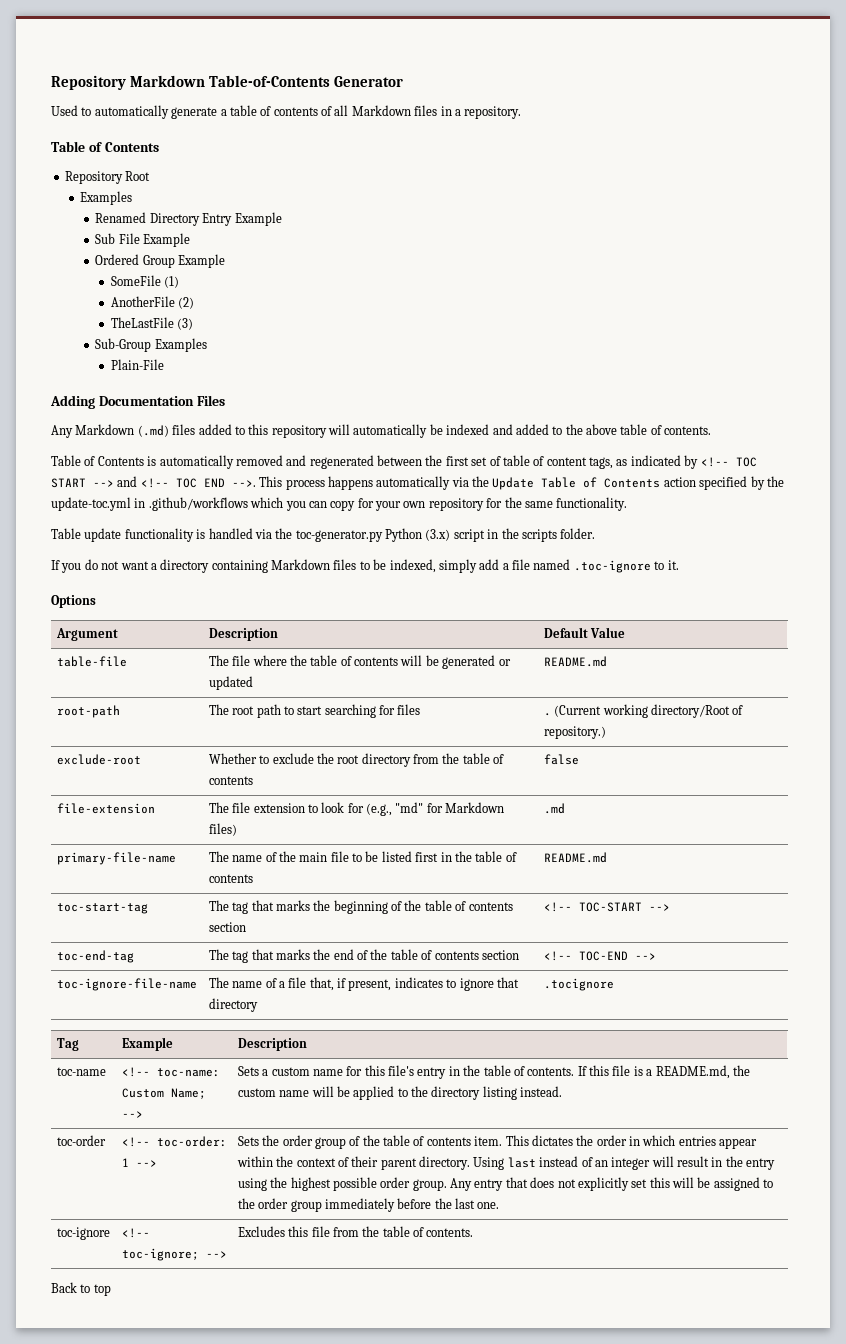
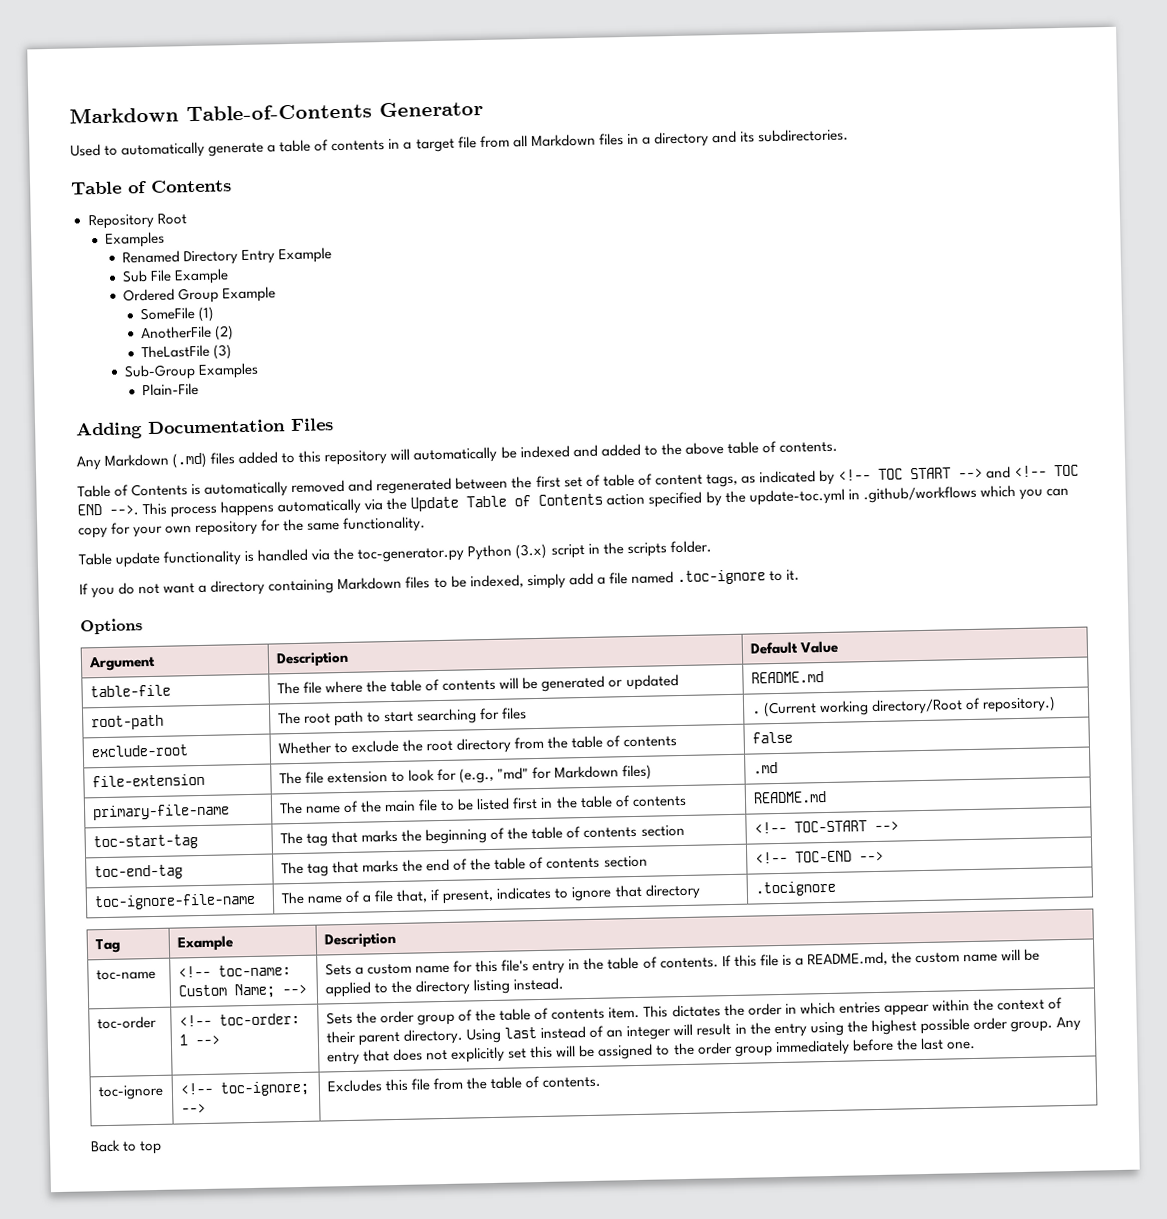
[51,75,126,90] Repository -> (69, 115) none
[321,106,332,116] of -> [388,135,510,153] in a target file from
[464,106,522,119] repository. -> [653,128,850,148] directory and its subdirectories.

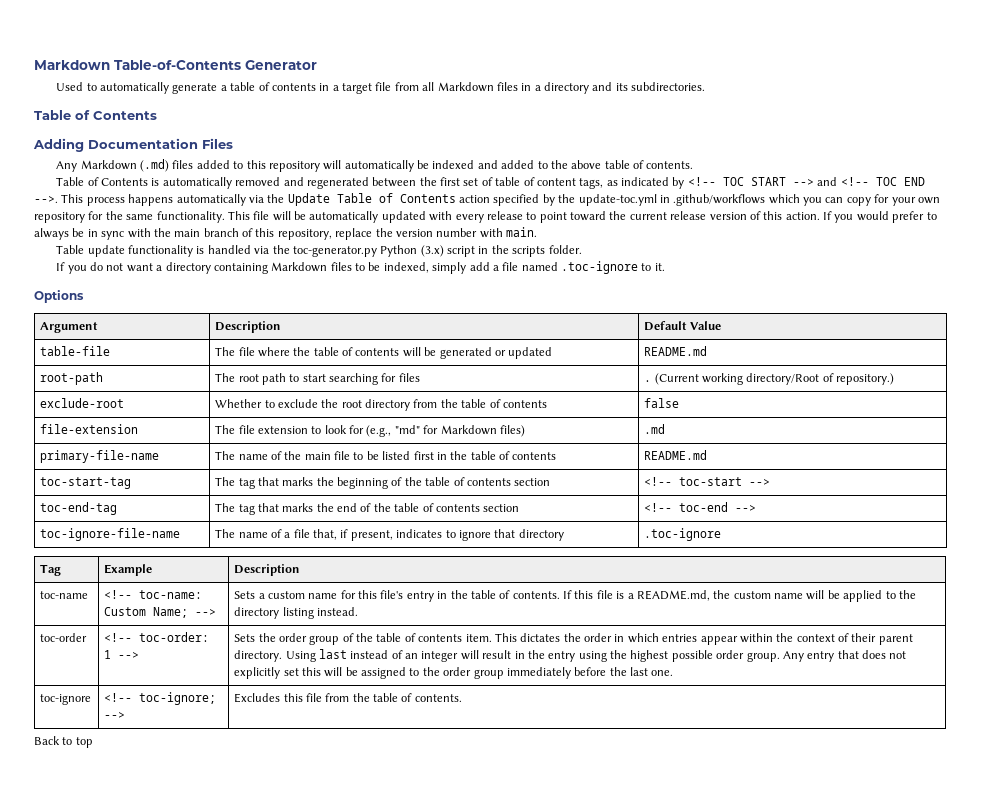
[87,213,187,230] [105,231,166,248] [122,247,333,266] [122,268,230,285] [123,286,277,304] [140,306,215,322] [141,325,235,341] [141,344,233,360] [124,362,260,381] [142,382,200,397] // Repository Root // Examples // Renamed Directory Entry Example // Sub File Example // Ordered Group Example // SomeFile (1) // AnotherFile (2) // TheLastFile (3) // Sub-Group Examples // Plain-File -> (157, 115) none
(427, 524) none -> [227,211,937,223] [34,227,537,240] This file will be automatically updated with every release to point toward the current release version of this action. If you would prefer to always be in sync with the main branch of this repository, replace the version number with main.
[793,820,867,833] TOC-START -> [679,477,743,486] toc-start
[794,850,852,863] TOC-END -> [679,502,729,512] toc-end
[754,880,836,897] .tocignore -> [644,528,722,541] .toc-ignore

